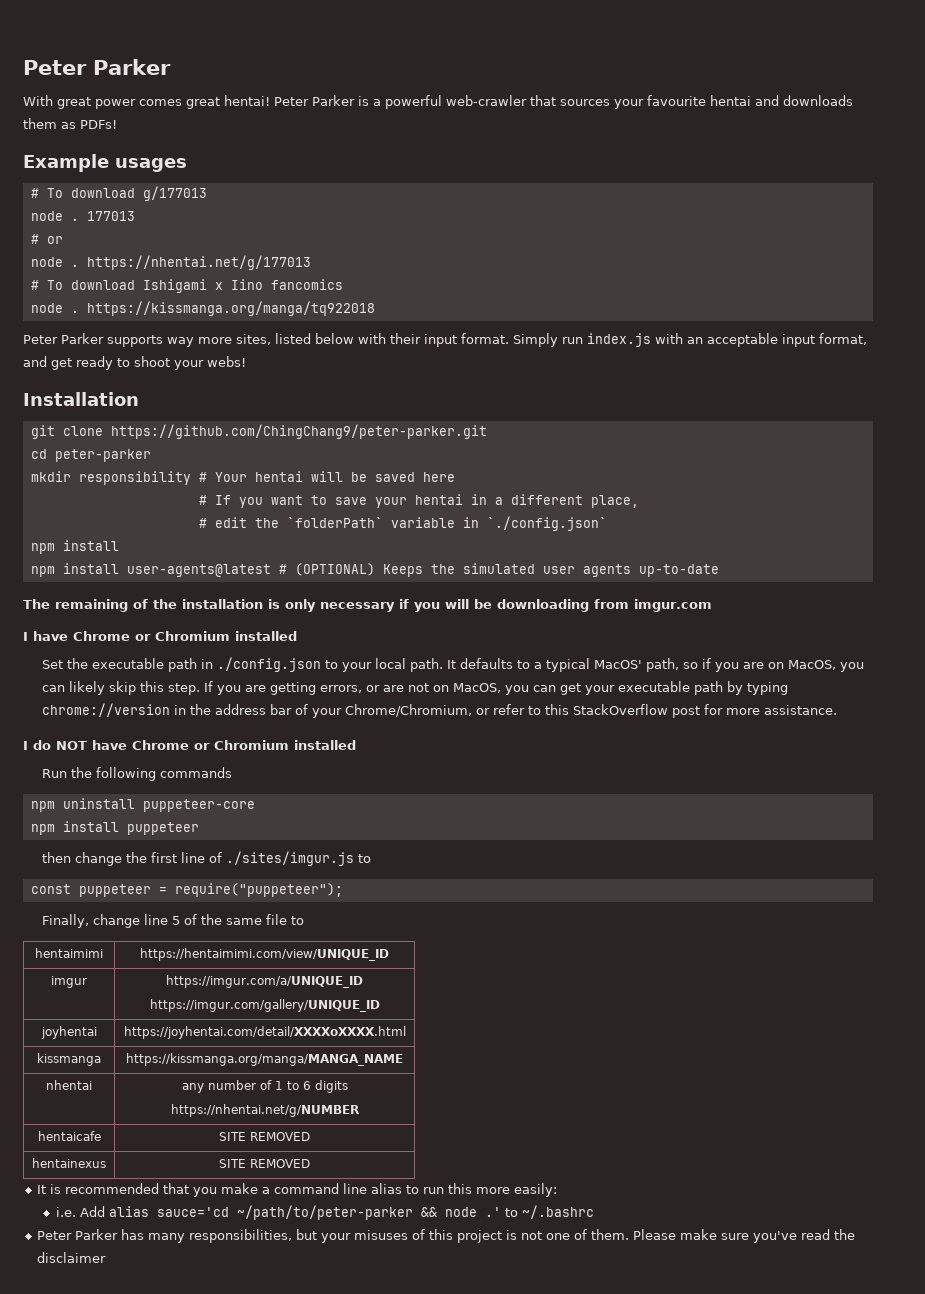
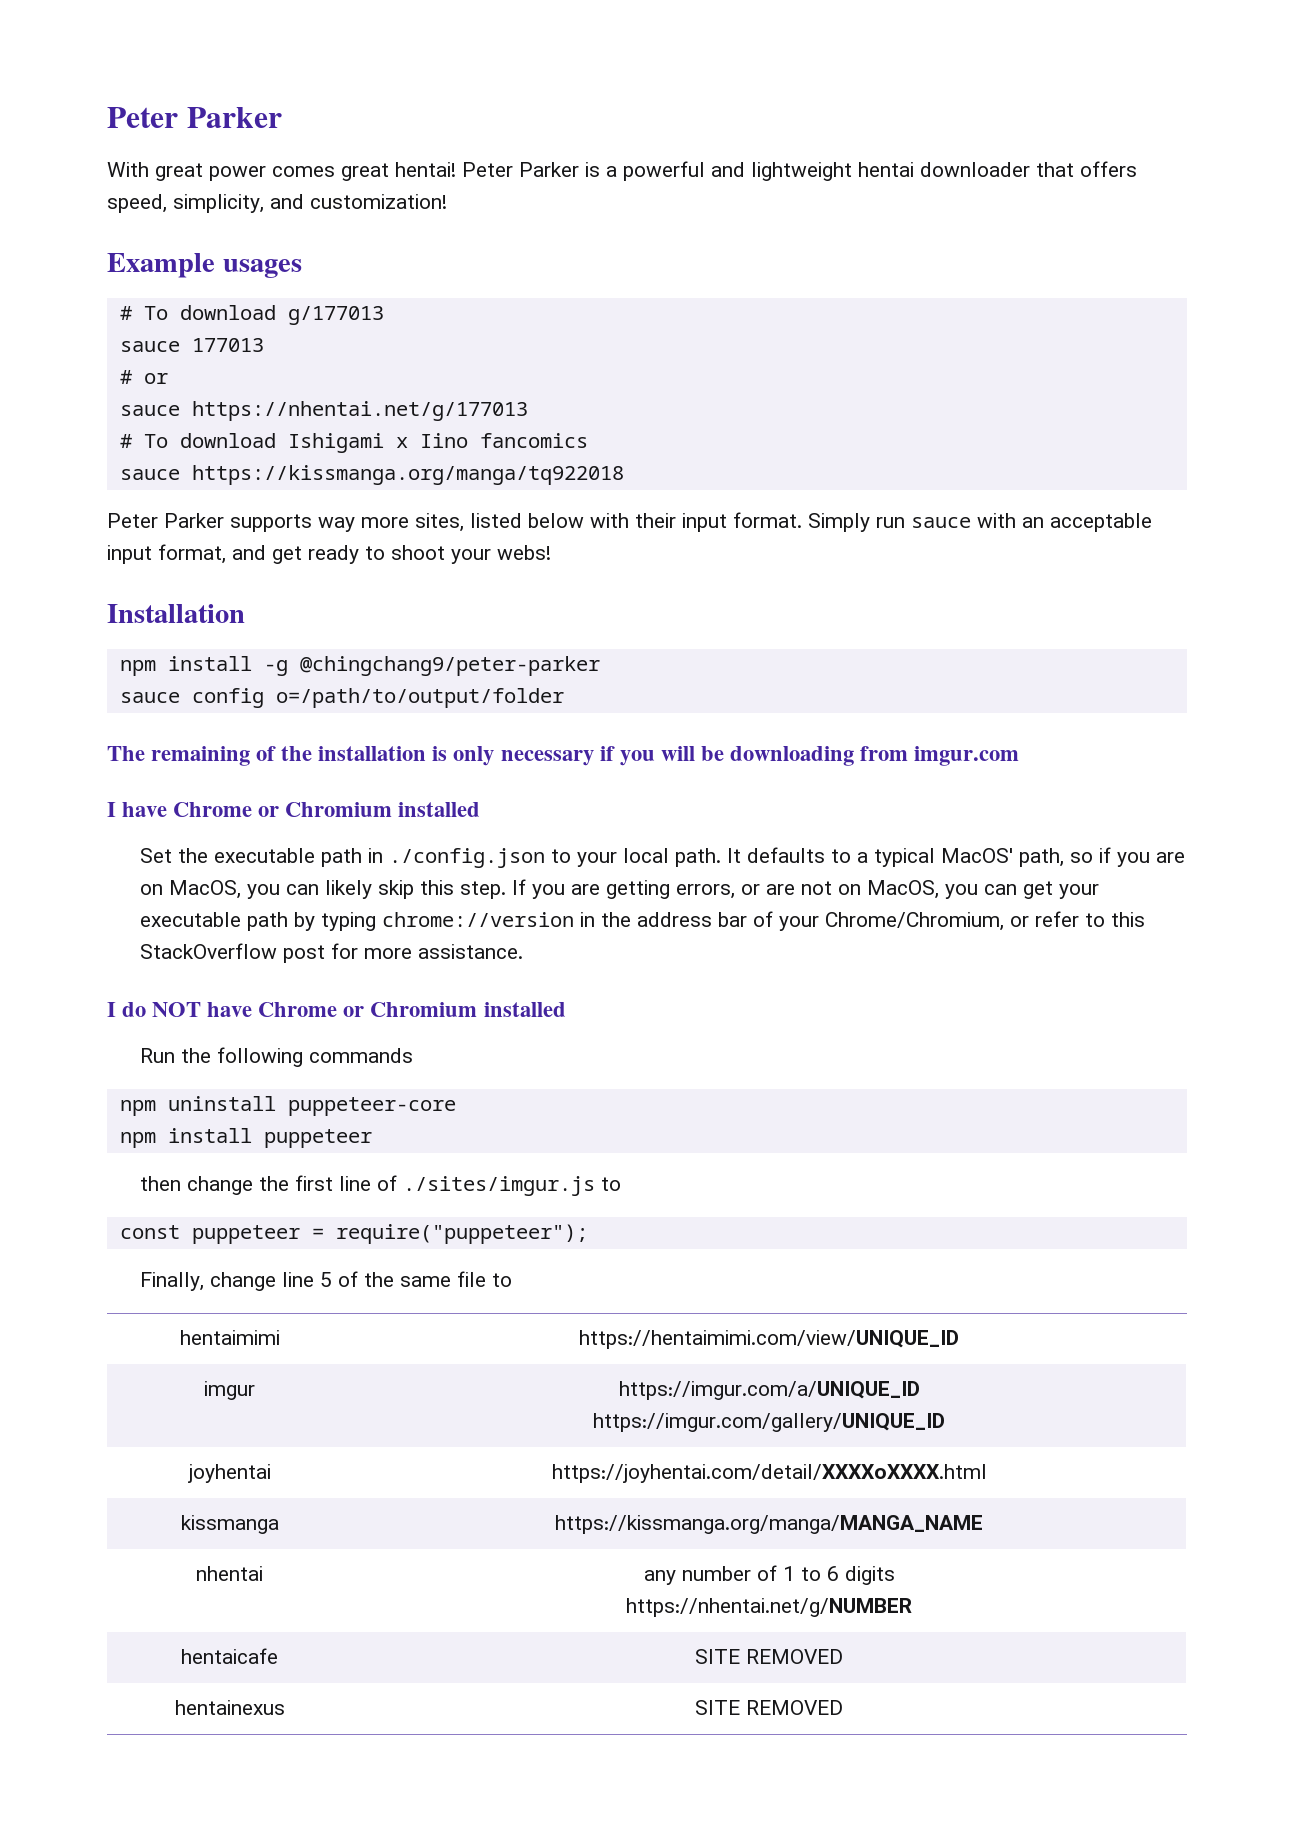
[446,95,853,109] [23,118,117,129] web-crawler that sources your favourite hentai and downloads them as PDFs! -> [711,161,1137,181] [107,194,447,213] and lightweight hentai downloader that offers speed, simplicity, and customization!
[30,211,79,221] node . -> [119,341,180,352] sauce
[30,257,79,267] node . -> [119,405,180,416] sauce
[30,303,79,313] node . -> [119,469,180,480] sauce
[587,333,651,347] index.js -> [911,517,971,528] sauce
[30,424,487,439] [30,449,151,462] [30,471,455,485] [198,494,639,508] [198,516,607,531] [30,540,119,554] [30,563,719,577] git clone https://github.com/ChingChang9/peter-parker.git // cd peter-parker // mkdir responsibility # Your hentai will be saved here // # If you want to save your hentai in a different place, // # edit the `folderPath` variable in `./config.json` // npm install // npm install user-agents@latest # (OPTIONAL) Keeps the simulated user agents up-to-date -> [119,656,600,676] [119,688,564,708] npm install -g @chingchang9/peter-parker // sauce config o=/path/to/output/folder
[37,1183,558,1197] [56,1205,595,1220] [37,1229,856,1243] [37,1252,107,1263] // It is recommended that you make a command line alias to run this more easily: // i.e. Add alias sauce='cd ~/path/to/peter-parker && node .' to ~/.bashrc // Peter Parker has many responsibilities, but your misuses of this project is not one of them. Please make sure you've read the disclaimer -> (843, 1707) none

